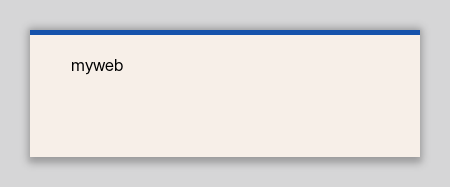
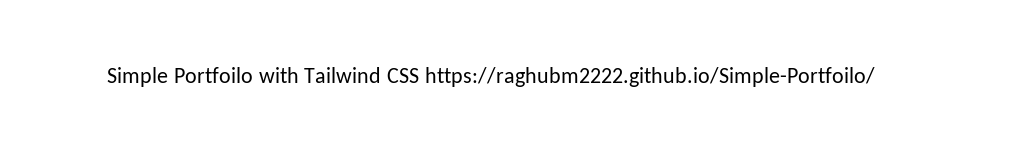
[71,59,123,75] myweb -> [107,67,876,87] Simple Portfoilo with Tailwind CSS https://raghubm2222.github.io/Simple-Portfoilo/

